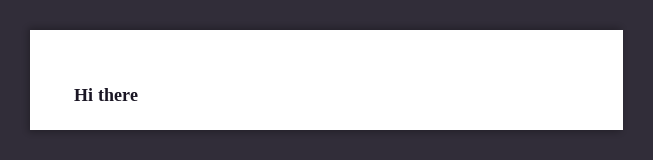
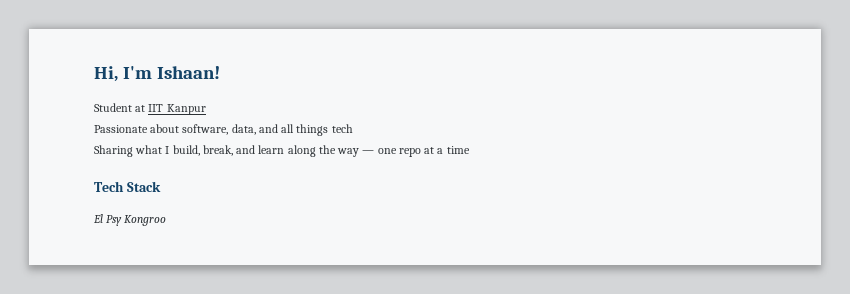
[74,88,138,101] Hi there -> [94,66,220,82] [94,103,206,115] [94,124,353,136] [94,145,470,157] [94,181,161,192] [93,214,167,226] Hi, I'm Ishaan! // Student at IIT Kanpur // Passionate about software, data, and all things tech // Sharing what I build, break, and learn along the way — one repo at a time // Tech Stack // El Psy Kongroo

